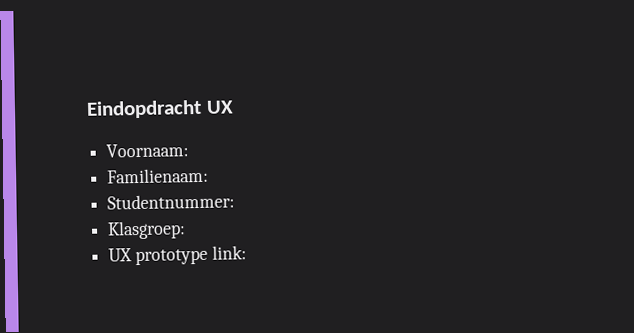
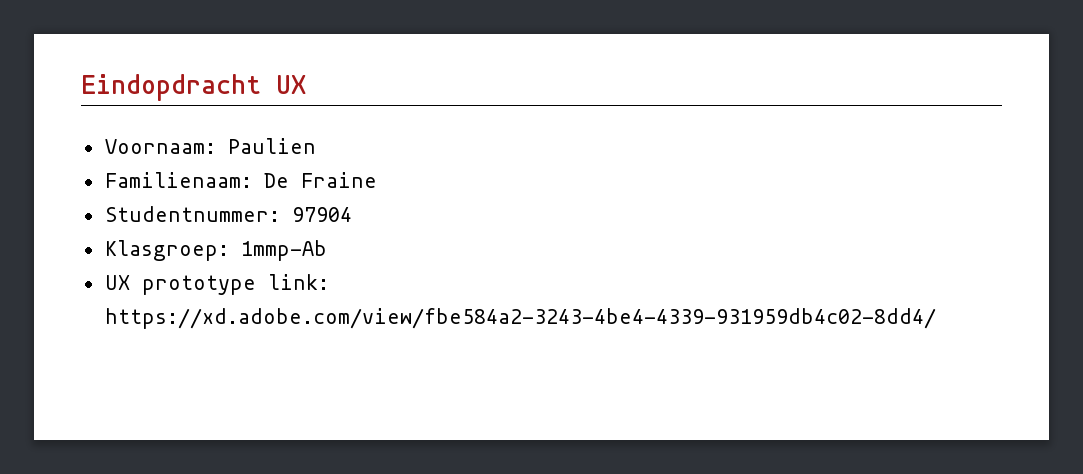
(190, 150) none -> [227,138,316,154] Paulien
(210, 175) none -> [263,172,377,188] De Fraine
(236, 201) none -> [291,207,352,222] 97904
(187, 230) none -> [240,240,327,261] 1mmp-Ab
(247, 252) none -> [104,308,936,329] https://xd.adobe.com/view/fbe584a2-3243-4be4-4339-931959db4c02-8dd4/

